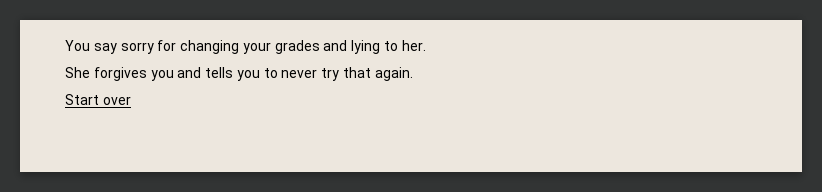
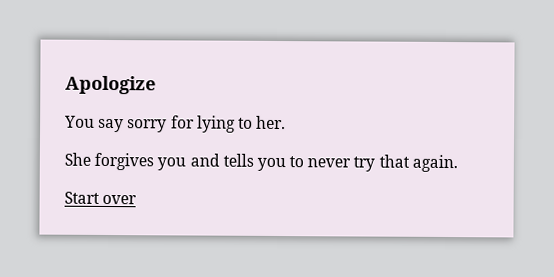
(65, 45) none -> [65,75,156,95] Apologize //
[180,40,348,54] changing your grades and -> (195, 122) none

